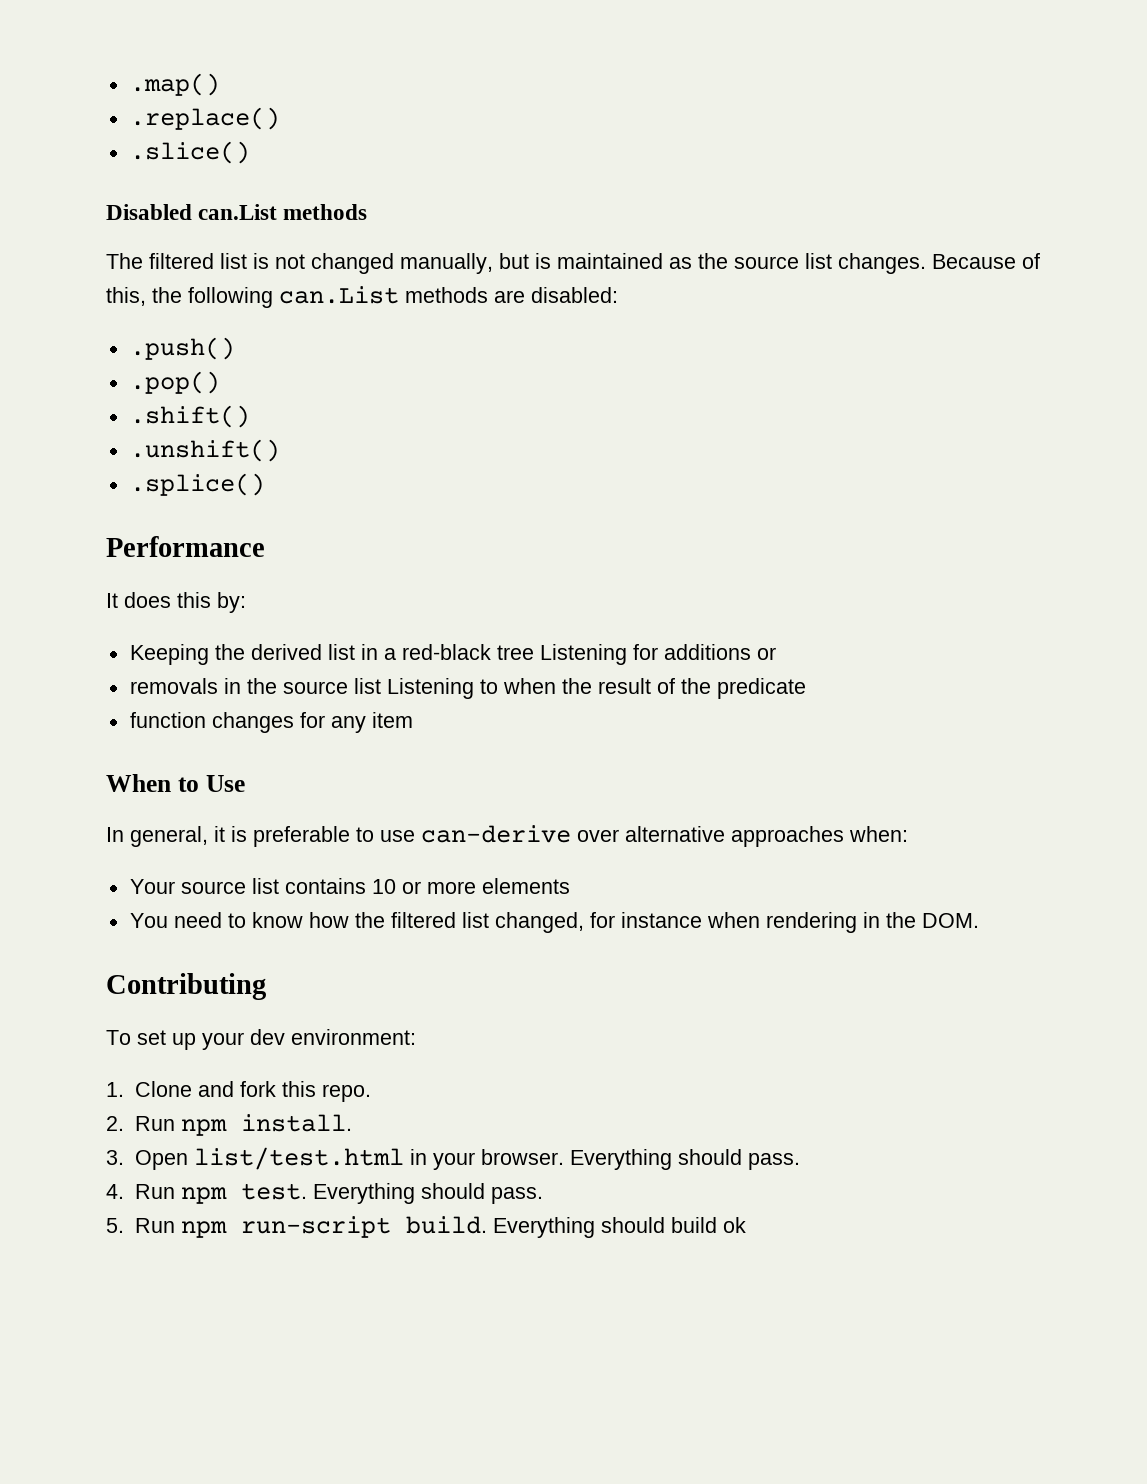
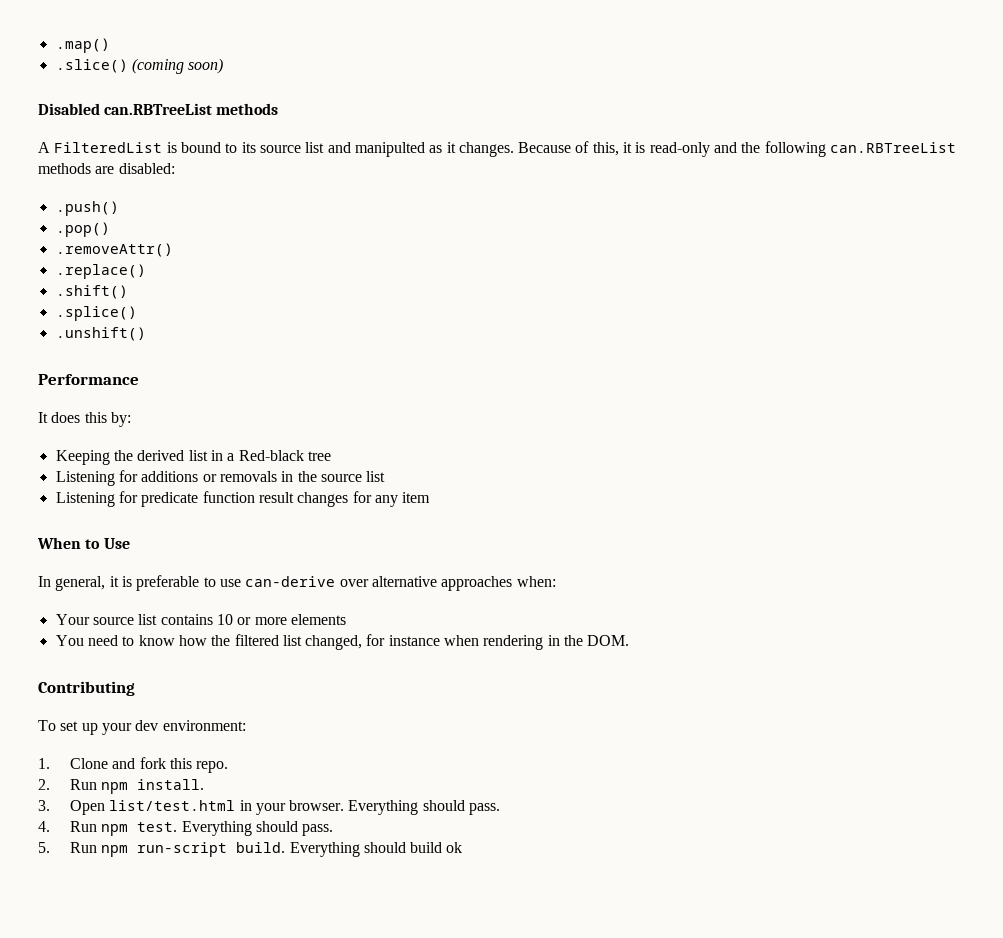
[129,107,280,130] // .replace() -> (110, 45) none
(250, 152) none -> [131,58,224,74] (coming soon)
[198,204,278,220] can.List -> [104,103,213,115] can.RBTreeList
[106,253,1040,274] [106,287,146,306] The filtered list is not changed manually, but is maintained as the source list changes. Because of this, -> [38,141,738,157] A FilteredList is bound to its source list and manipulted as it changes. Because of this, it is read-only and
[279,286,399,304] can.List -> [830,142,957,153] can.RBTreeList
(220, 382) none -> [55,243,173,257] [55,264,146,279] // .removeAttr() // .replace()
(250, 416) none -> [55,306,137,321] // .splice()
[129,473,265,496] // .splice() -> (146, 334) none
[401,644,491,660] red-black -> [238,450,304,461] Red-black
(534, 652) none -> (331, 456) //
(776, 653) // -> (217, 478) none
[386,678,806,699] [129,712,206,728] Listening to when the result of the predicate // function -> [55,491,294,507] // Listening for predicate function result

